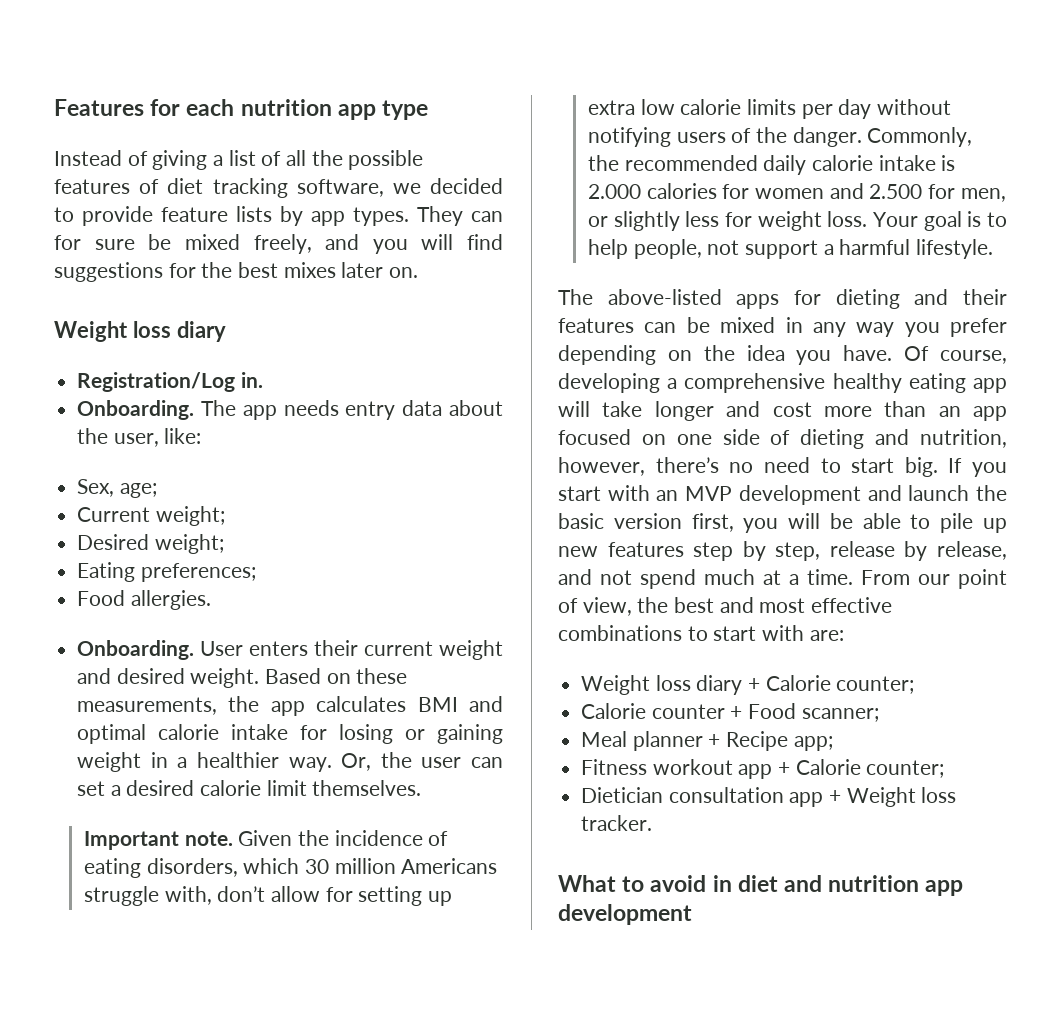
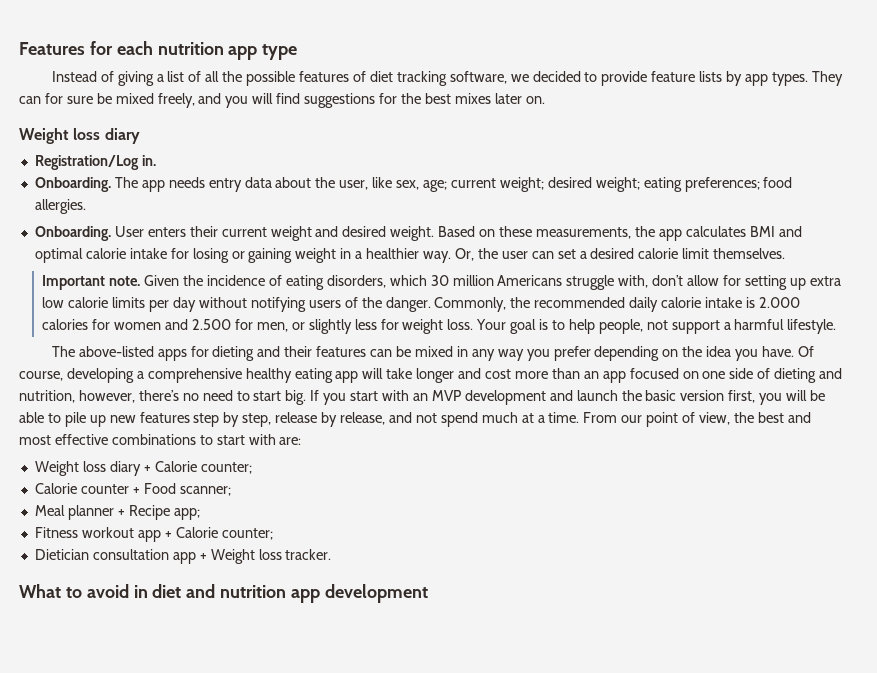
[164,428,202,444] [77,479,115,497] like: // Sex, -> [372,177,420,190] like sex,
[77,506,225,526] [77,534,224,554] [77,562,136,582] // Current weight; // Desired weight; // Eating -> [450,177,682,192] current weight; desired weight; eating
[77,590,126,606] // Food -> [763,177,793,188] food

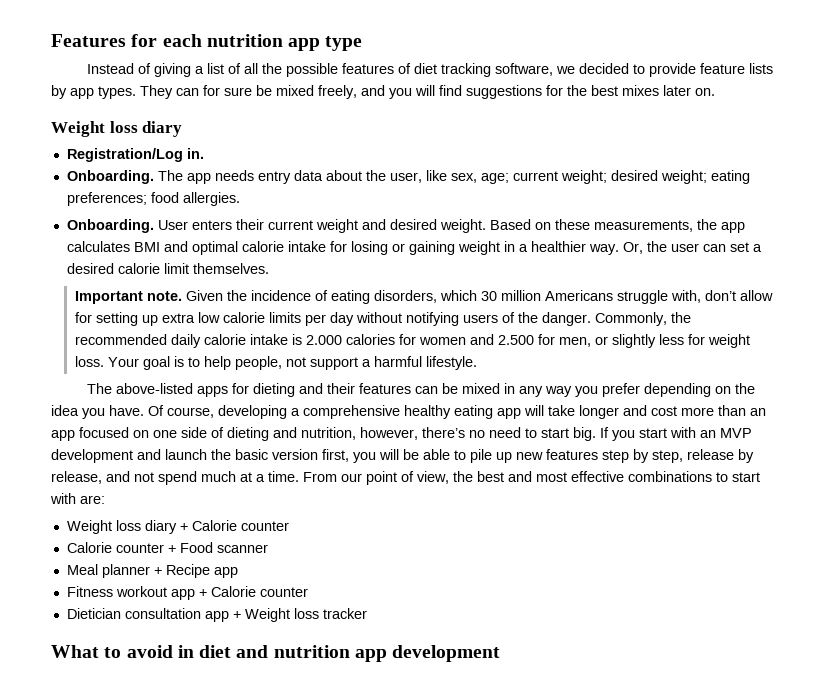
[200,462,252,474] counter; -> [240,521,289,531] counter
[179,486,231,496] scanner; -> [216,544,268,553] scanner
[173,508,200,520] app; -> [213,567,238,578] app
[221,528,273,540] counter; -> [259,587,308,597] counter
[285,549,332,560] tracker. -> [322,608,367,619] tracker

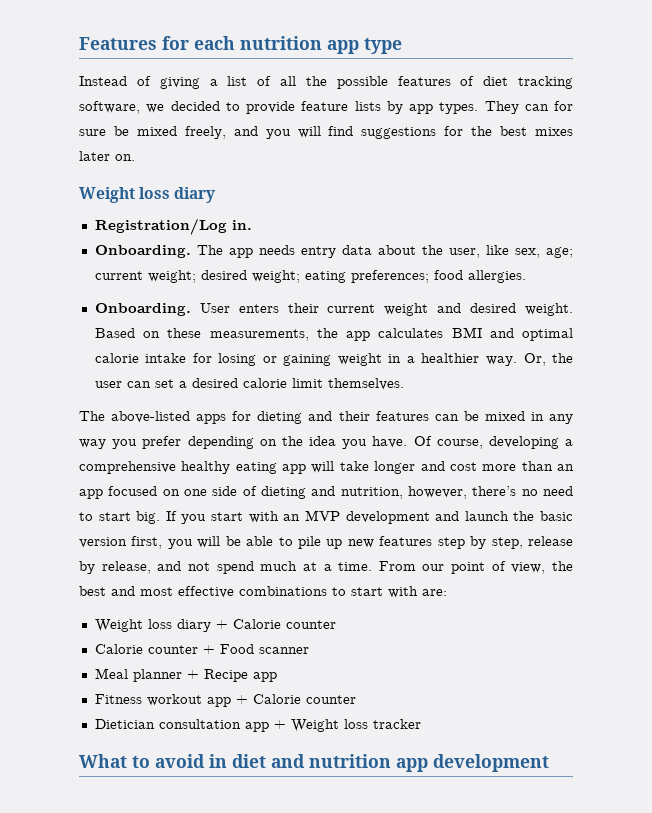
[74,290,773,304] [74,312,691,326] [74,334,750,348] [74,356,477,370] // Important note. Given the incidence of eating disorders, which 30 million Americans struggle with, don’t allow for setting up extra low calorie limits per day without notifying users of the danger. Commonly, the recommended daily calorie intake is 2.000 calories for women and 2.500 for men, or slightly less for weight loss. Your goal is to help people, not support a harmful lifestyle. -> (404, 384) none

